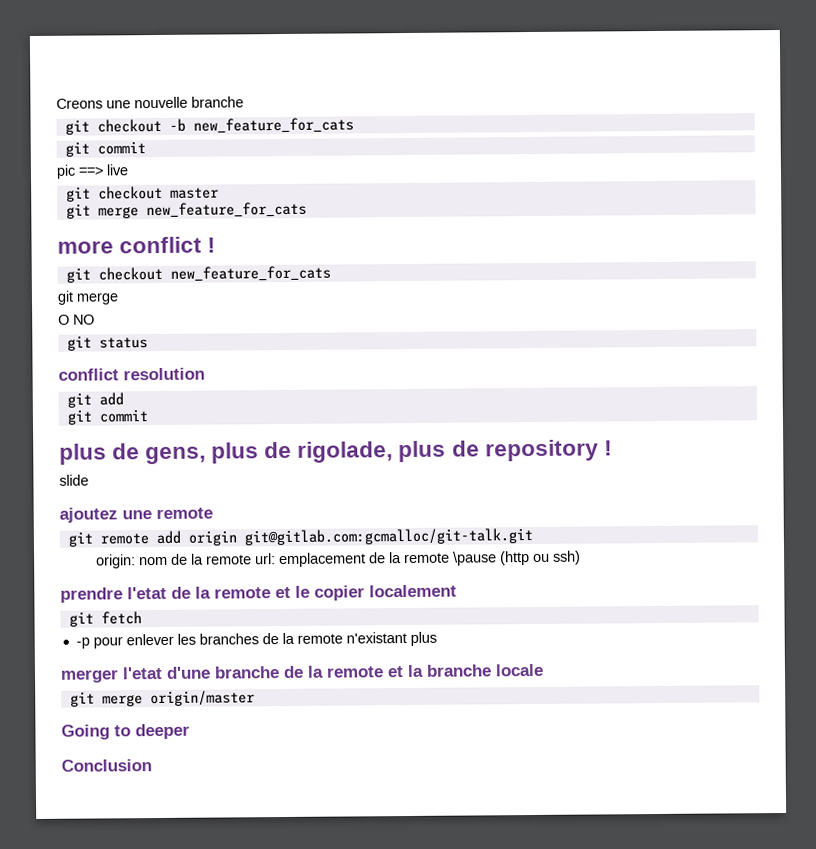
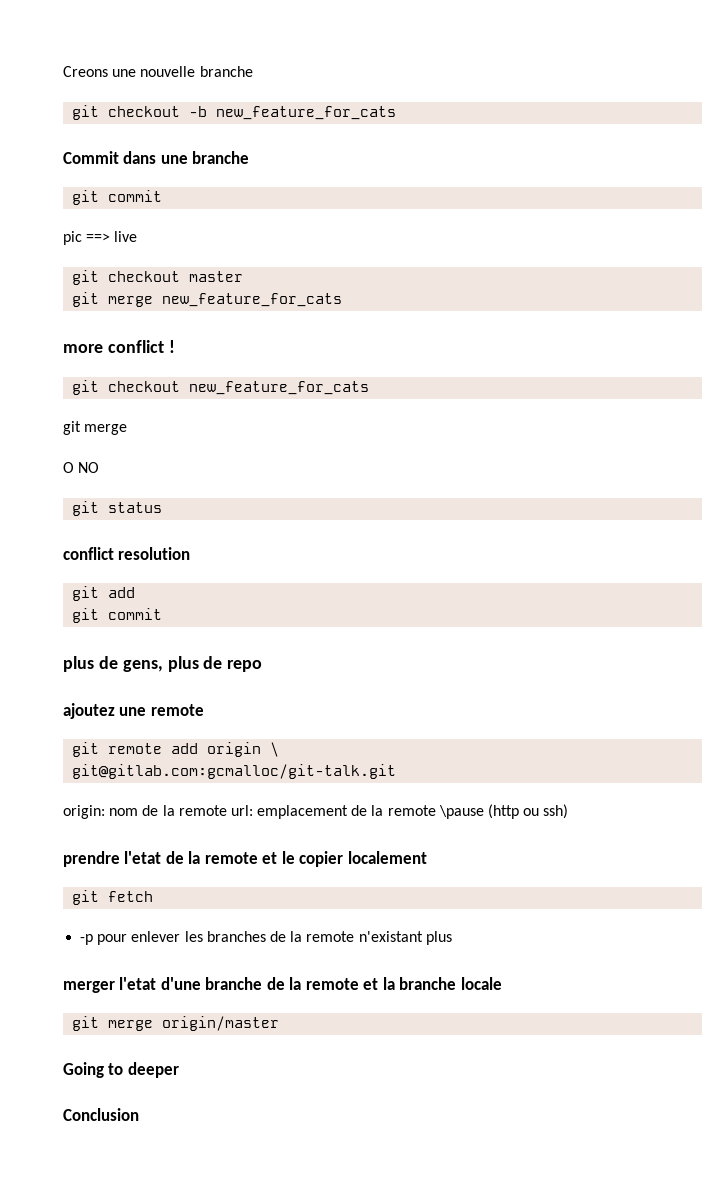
(354, 125) none -> [63,151,250,164] // Commit dans une branche
[297,439,613,463] [59,474,89,486] rigolade, plus de repository ! // slide -> [227,660,263,672] repo
(237, 538) none -> [270,742,280,757] \ //

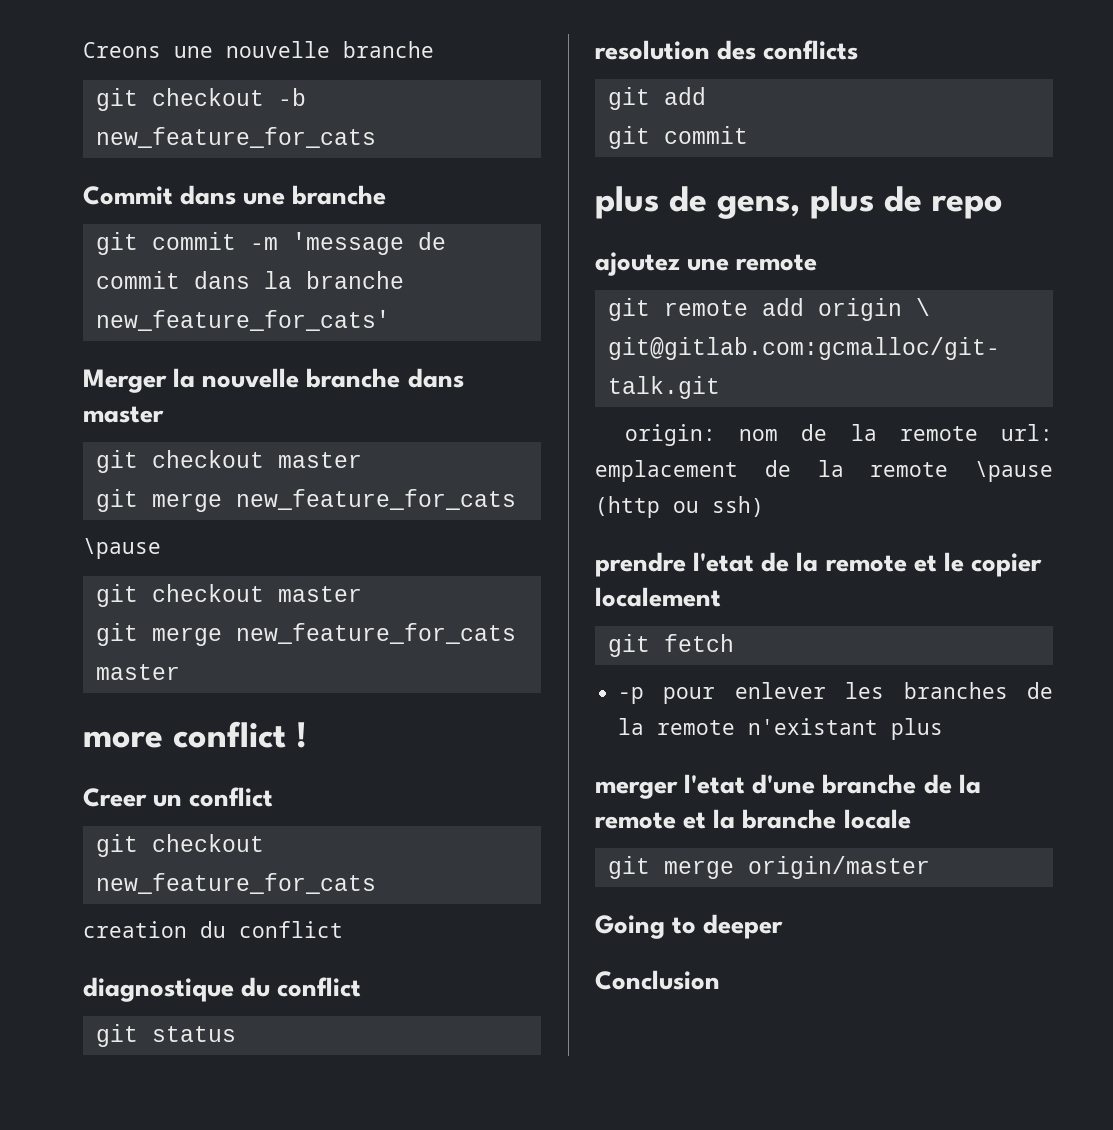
[63,231,138,245] [72,270,244,285] [72,292,343,307] // pic ==> live // git checkout master // git merge new_feature_for_cats -> [249,232,446,255] [95,271,404,289] [95,310,390,331] [83,368,464,393] [83,406,164,423] [95,450,362,473] [95,489,516,512] [83,538,161,559] [95,584,362,607] [95,623,516,646] [95,664,180,680] -m 'message de commit dans la branche new_feature_for_cats' // Merger la nouvelle branche dans master // git checkout master // git merge new_feature_for_cats // \pause // git checkout master // git merge new_feature_for_cats master
(175, 346) none -> [83,787,274,807] // Creer un conflict
[63,421,128,435] [63,462,100,473] git merge // O NO -> [83,921,343,938] [83,977,362,1002] creation du conflict // diagnostique du conflict
[63,547,114,560] conflict -> (236, 1034) none
(191, 553) none -> [717,40,859,60] des conflicts

